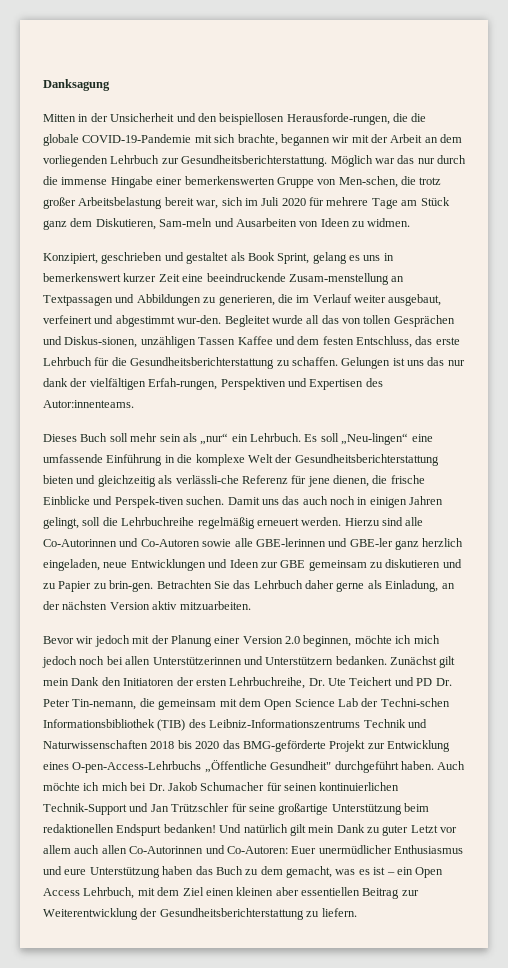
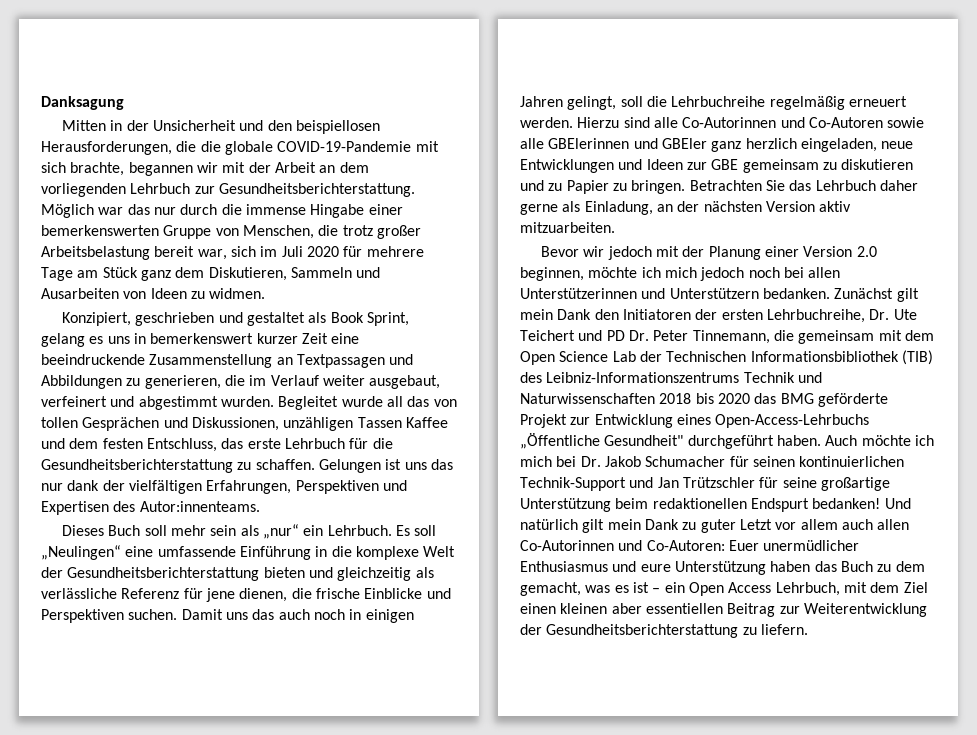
[286,113,390,125] Herausforde-rungen, -> [41,141,172,155] Herausforderungen,
[338,176,398,188] Men-schen, -> [242,225,314,239] Menschen,
[159,218,213,227] Sam-meln -> [290,267,352,278] Sammeln
[288,273,389,285] Zusam-menstellung -> [149,354,273,368] Zusammenstellung
[177,315,222,324] wur-den. -> [220,396,274,407] wurden.
[64,336,138,348] Diskus-sionen, -> [191,417,279,431] Diskussionen,
[148,378,218,390] Erfah-rungen, -> [206,480,292,494] Erfahrungen,
[341,433,409,445] „Neu-lingen“ -> [41,545,121,560] „Neulingen“
[175,475,239,484] verlässli-che -> [41,588,117,599] verlässliche
[114,496,184,508] Perspek-tiven -> [41,609,124,623] Perspektiven
[255,538,393,547] GBE-lerinnen und GBE-ler -> [548,138,707,149] GBElerinnen und GBEler
[109,580,154,592] brin-gen. -> [631,180,686,194] bringen.
[72,699,137,710] Tin-nemann, -> [692,330,770,344] Tinnemann,
[380,698,450,707] Techni-schen -> [666,351,747,362] Technischen
[242,740,326,752] BMG-geförderte -> [780,393,888,407] BMG geförderte
[72,761,202,773] O-pen-Access-Lehrbuchs -> [715,414,870,428] Open-Access-Lehrbuchs

